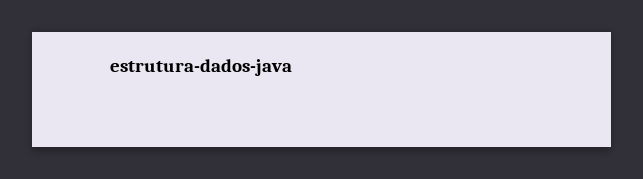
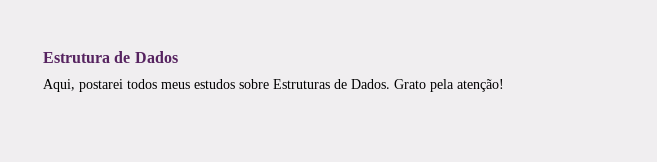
[110,59,292,76] estrutura-dados-java -> [43,51,178,63] [43,79,504,92] Estrutura de Dados // Aqui, postarei todos meus estudos sobre Estruturas de Dados. Grato pela atenção!

